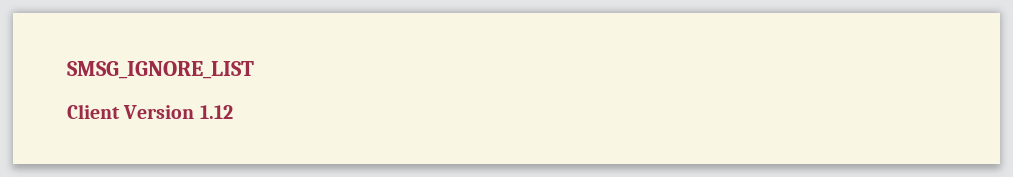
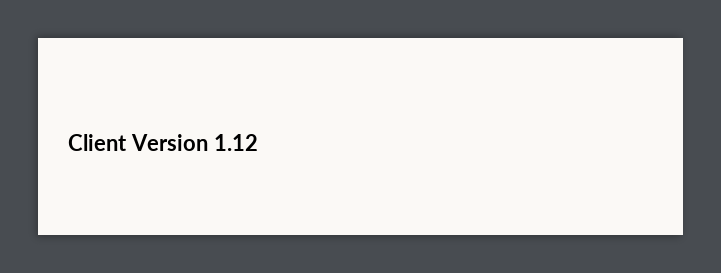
[67,61,254,79] SMSG_IGNORE_LIST // -> (68, 142) none

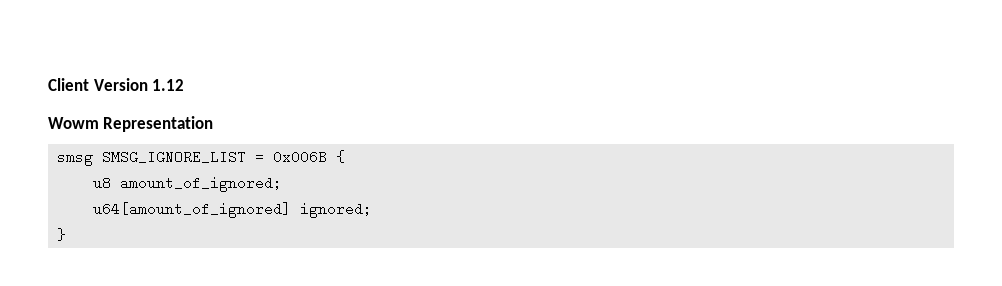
(258, 142) none -> [48,116,214,132] [57,150,346,166] [93,176,283,192] [93,202,373,218] [57,228,67,241] // Wowm Representation // smsg SMSG_IGNORE_LIST = 0x006B { // u8 amount_of_ignored; // u64[amount_of_ignored] ignored; // }

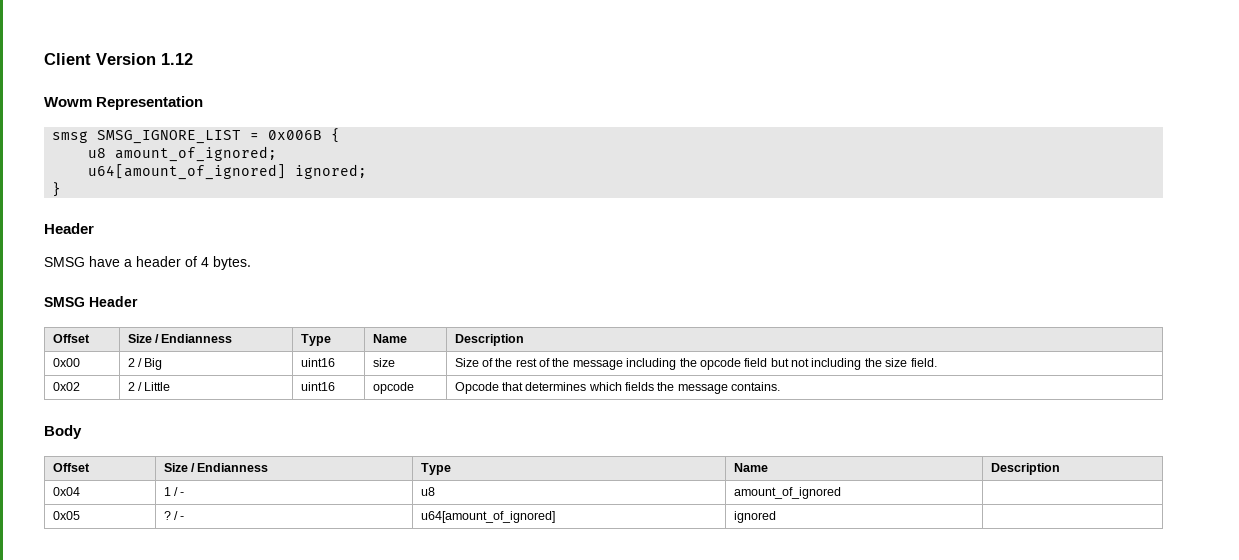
(67, 234) none -> [44,223,94,234] [44,256,251,270] [44,296,138,307] [52,334,90,343] [127,334,233,343] [300,334,331,346] [372,334,407,343] [454,334,524,346] [52,358,80,367] [127,358,163,370] [300,358,335,367] [372,358,395,367] [454,358,937,370] [52,382,80,391] [127,382,171,391] [300,382,335,391] [372,382,414,394] [454,382,781,394] [44,425,82,439] [52,463,90,472] [163,463,269,472] [420,463,451,475] [733,463,768,472] [990,463,1060,475] [52,487,80,496] [163,487,185,496] [420,487,435,496] [733,487,841,499] [52,511,80,520] [163,511,185,520] [420,511,555,523] [733,511,776,523] // Header // SMSG have a header of 4 bytes. // SMSG Header // Offset | Size / Endianness | Type | Name | Description // 0x00 | 2 / Big | uint16 | size | Size of the rest of the message including the opcode field but not including the size field. // 0x02 | 2 / Little | uint16 | opcode | Opcode that determines which fields the message contains. // Body // Offset | Size / Endianness | Type | Name | Description // 0x04 | 1 / - | u8 | amount_of_ignored | // 0x05 | ? / - | u64[amount_of_ignored] | ignored |

